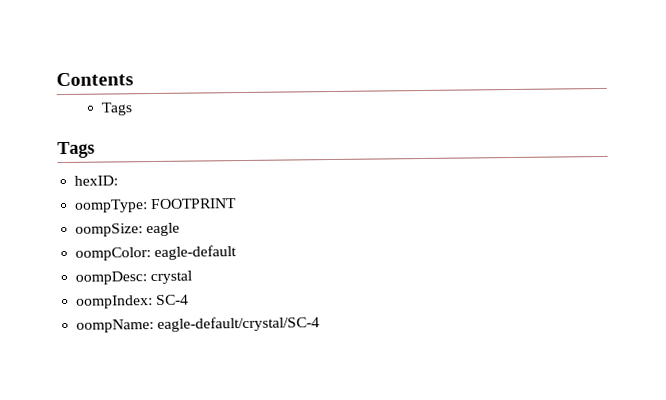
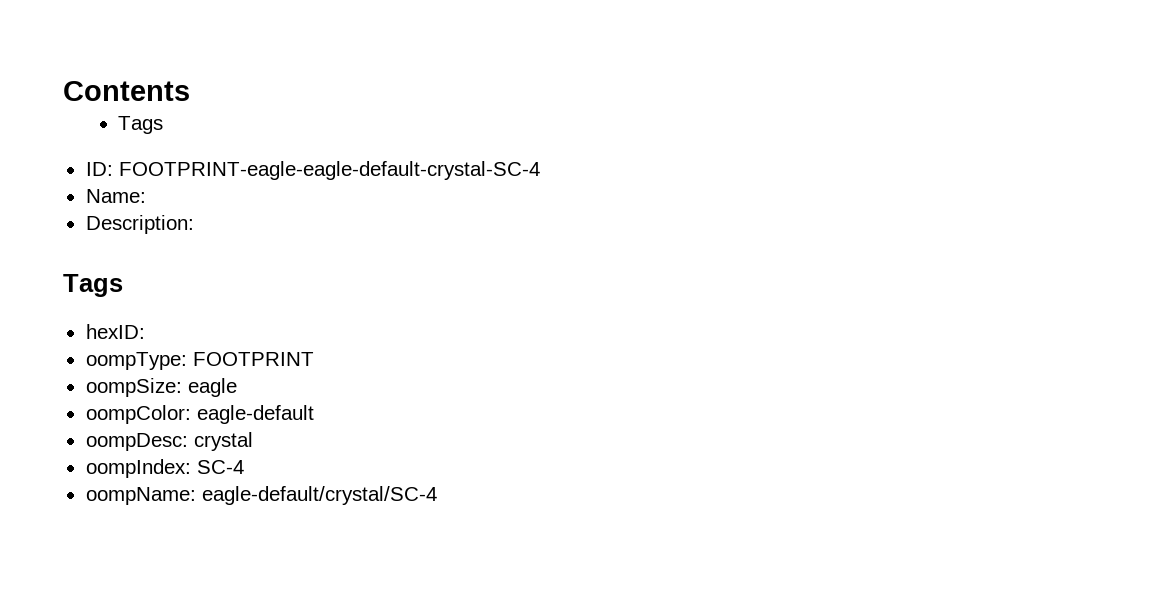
(134, 109) none -> [85,161,540,180] [85,189,146,203] [85,215,194,234] // ID: FOOTPRINT-eagle-eagle-default-crystal-SC-4 // Name: // Description:

